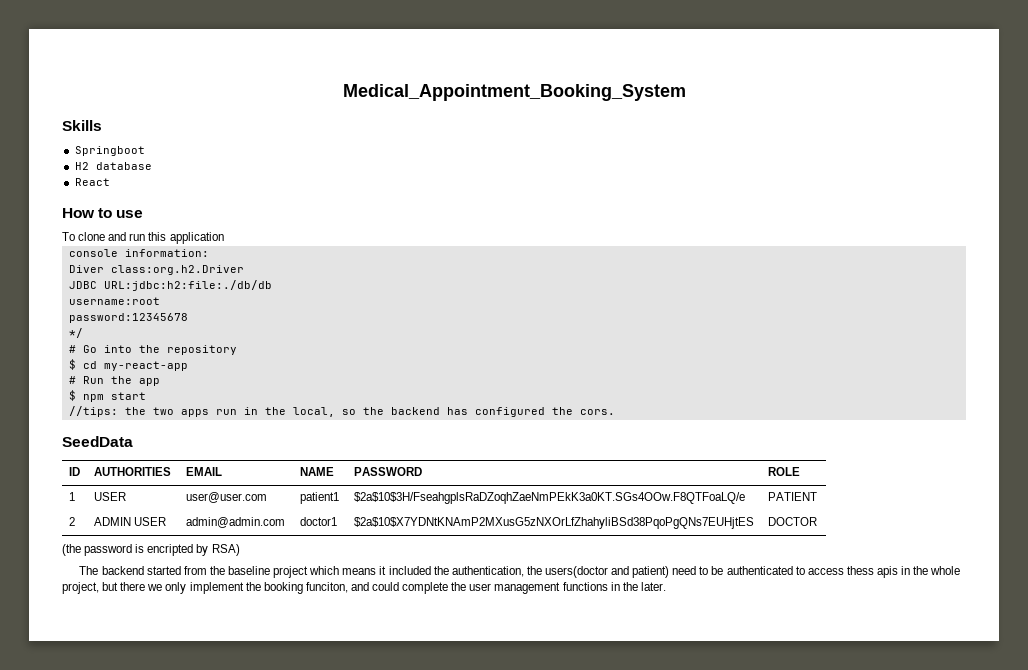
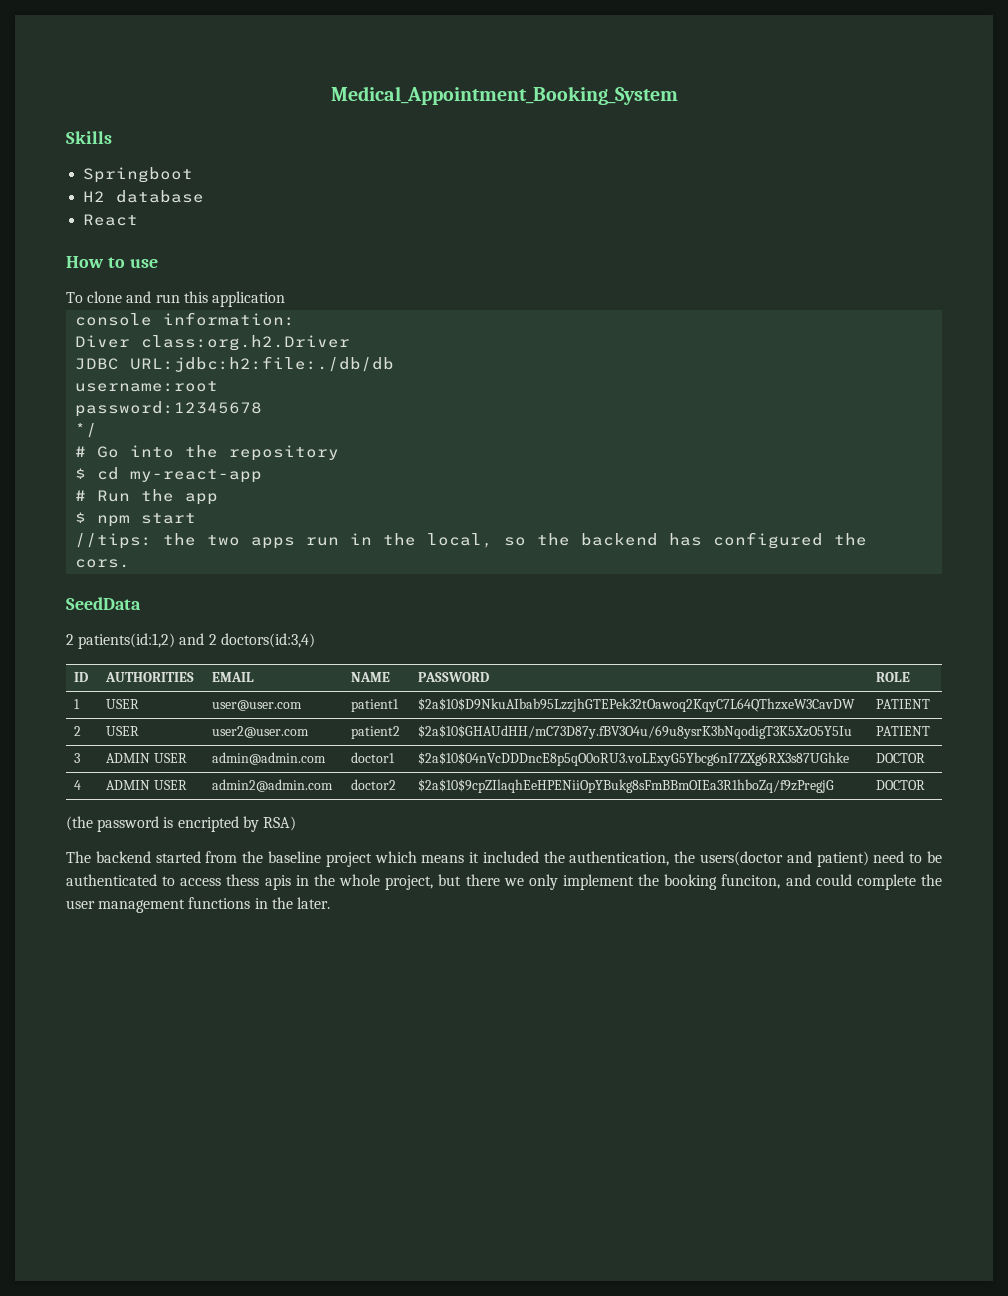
(133, 441) none -> [66,633,315,649] // 2 patients(id:1,2) and 2 doctors(id:3,4)
[353,492,745,504] $2a$10$3H/FseahgplsRaDZoqhZaeNmPEkK3a0KT.SGs4OOw.F8QTFoaLQ/e -> [418,698,856,712] $2a$10$D9NkuAIbab95LzzjhGTEPek32tOawoq2KqyC7L64QThzxeW3CavDW
[93,517,167,526] [185,517,285,528] [299,517,337,526] [353,517,754,529] ADMIN USER | admin@admin.com | doctor1 | $2a$10$X7YDNtKNAmP2MXusG5zNXOrLfZhahyliBSd38PqoPgQNs7EUHjtES -> [106,726,140,736] [212,726,310,738] [351,726,401,739] [418,725,853,739] [876,726,931,736] [74,753,81,763] [106,753,188,763] [212,752,327,765] [351,752,396,763] [418,752,850,766] [876,753,926,763] [74,780,82,790] [106,780,188,790] [212,779,334,792] [351,779,397,790] [418,779,835,793] USER | user2@user.com | patient2 | $2a$10$GHAUdHH/mC73D87y.fBV3O4u/69u8ysrK3bNqodigT3K5XzO5Y5Iu | PATIENT // 3 | ADMIN USER | admin@admin.com | doctor1 | $2a$10$04nVcDDDncE8p5qO0oRU3.voLExyG5Ybcg6nI7ZXg6RX3s87UGhke | DOCTOR // 4 | ADMIN USER | admin2@admin.com | doctor2 | $2a$10$9cpZIlaqhEeHPENiiOpYBukg8sFmBBmOIEa3R1hboZq/f9zPregjG

